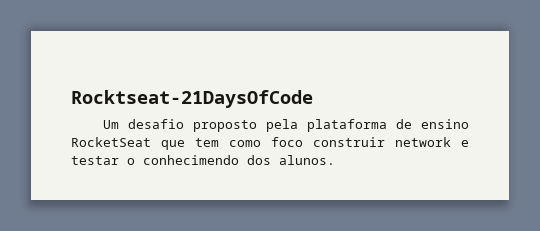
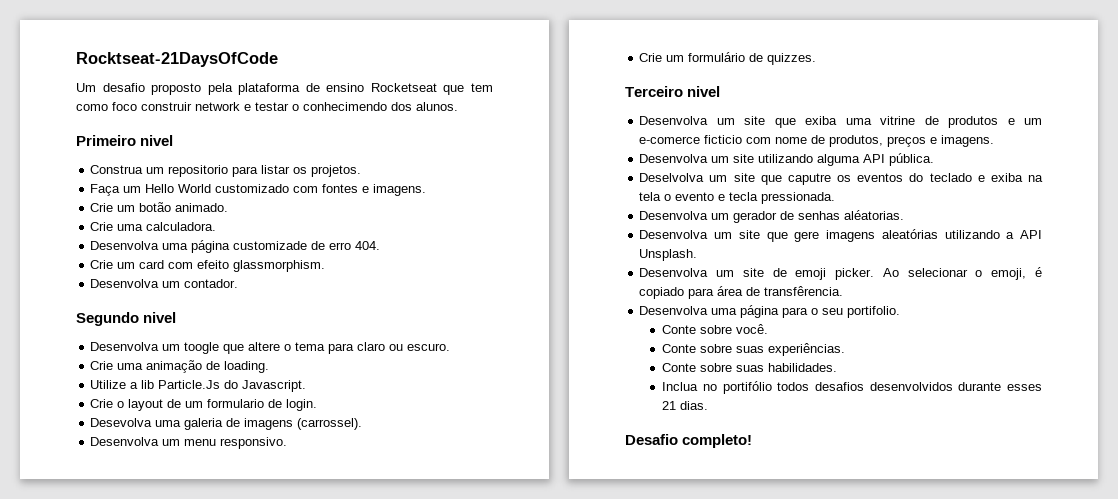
[71,137,151,147] RocketSeat -> [370,83,437,92] Rocketseat
(335, 160) none -> [76,135,174,146] [90,165,362,177] [90,184,427,196] [90,202,229,212] [90,222,217,231] [90,240,381,253] [90,260,326,272] [90,279,239,288] [76,312,177,326] [90,342,451,354] [90,360,270,373] [90,380,307,392] [90,399,318,411] [90,418,363,430] [90,437,288,449] [639,52,817,65] [625,86,721,97] [639,116,1042,128] [639,135,995,147] [639,153,935,166] [639,173,1043,185] [639,192,836,204] [639,210,905,223] [639,229,1042,242] [639,249,698,261] [639,267,1042,280] [639,286,844,299] [639,305,901,318] [662,324,769,334] [662,343,846,356] [662,363,838,372] [662,381,1042,394] [662,401,709,410] [625,434,753,448] // Primeiro nivel // Construa um repositorio para listar os projetos. // Faça um Hello World customizado com fontes e imagens. // Crie um botão animado. // Crie uma calculadora. // Desenvolva uma página customizade de erro 404. // Crie um card com efeito glassmorphism. // Desenvolva um contador. // Segundo nivel // Desenvolva um toogle que altere o tema para claro ou escuro. // Crie uma animação de loading. // Utilize a lib Particle.Js do Javascript. // Crie o layout de um formulario de login. // Desevolva uma galeria de imagens (carrossel). // Desenvolva um menu responsivo. // Crie um formulário de quizzes. // Terceiro nivel // Desenvolva um site que exiba uma vitrine de produtos e um e-comerce ficticio com nome de produtos, preços e imagens. // Desenvolva um site utilizando alguma API pública. // Deselvolva um site que caputre os eventos do teclado e exiba na tela o evento e tecla pressionada. // Desenvolva um gerador de senhas aléatorias. // Desenvolva um site que gere imagens aleatórias utilizando a API Unsplash. // Desenvolva um site de emoji picker. Ao selecionar o emoji, é copiado para área de transfêrencia. // Desenvolva uma página para o seu portifolio. // Conte sobre você. // Conte sobre suas experiências. // Conte sobre suas habilidades. // Inclua no portifólio todos desafios desenvolvidos durante esses 21 dias. // Desafio completo!

